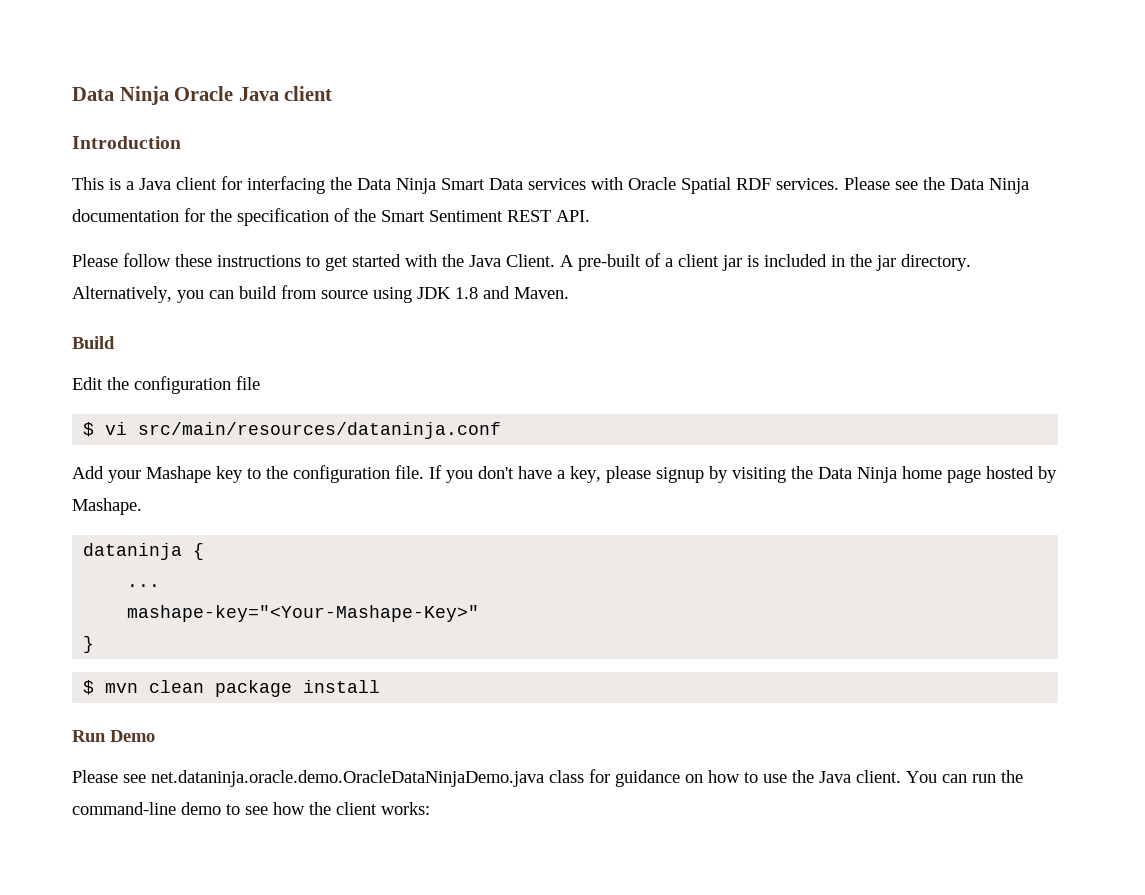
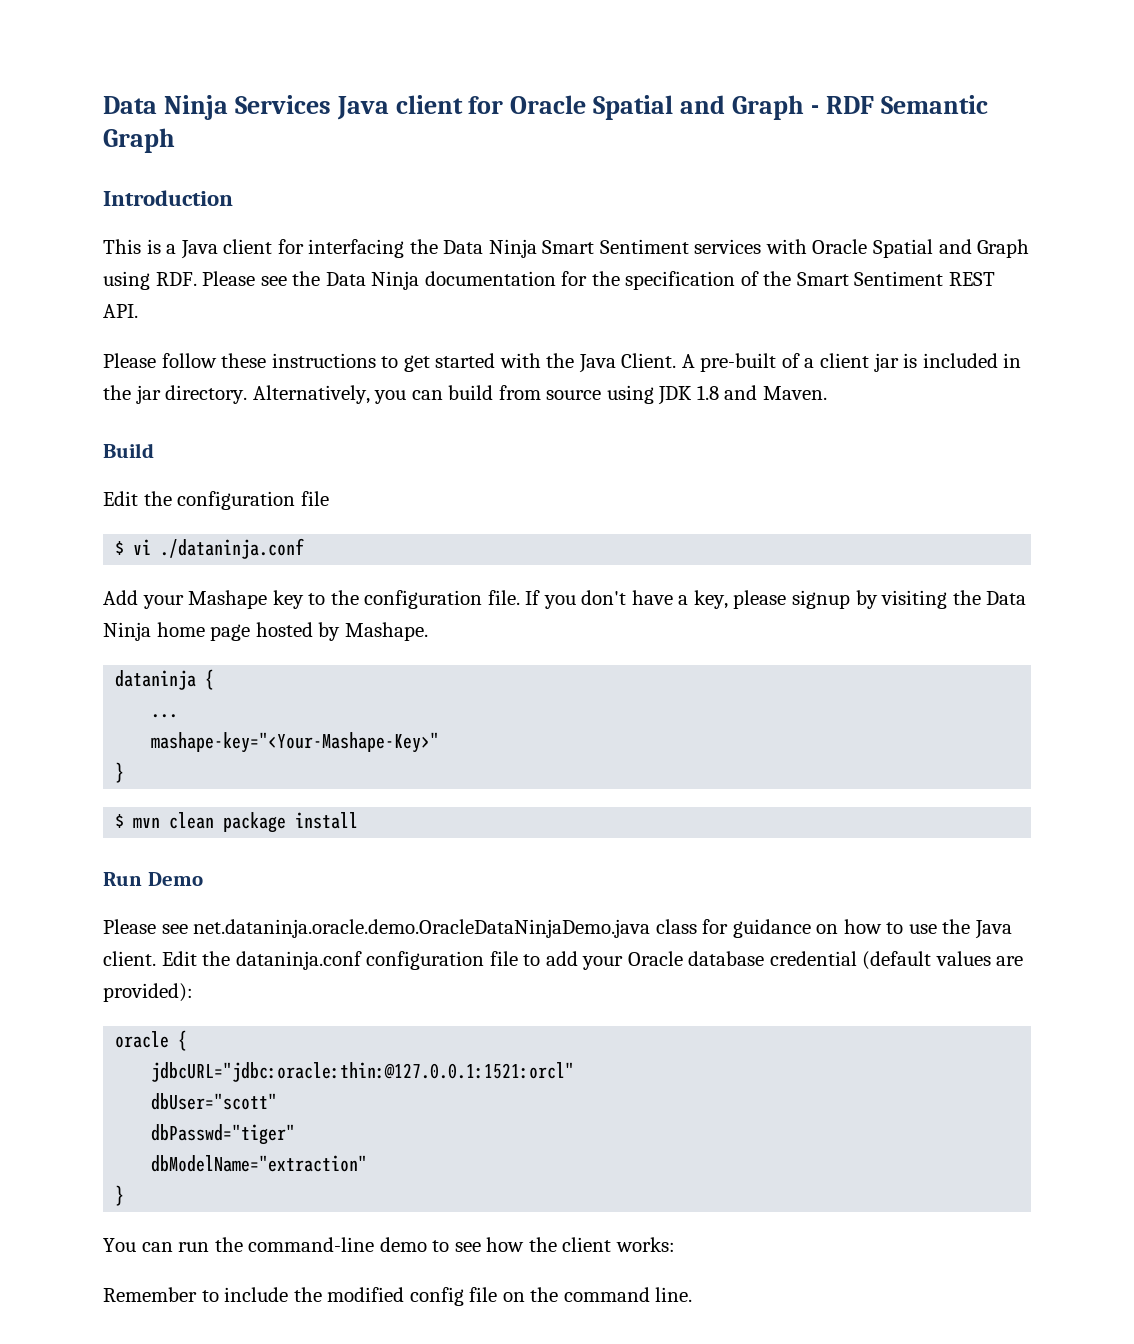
[72,86,333,105] Data Ninja Oracle Java client -> [103,95,988,120] [103,128,175,153] Data Ninja Services Java client for Oracle Spatial and Graph - RDF Semantic Graph
[489,178,523,190] Data -> [599,239,689,254] Sentiment
[736,178,839,190] RDF services. -> [938,239,1030,258] [103,271,197,290] and Graph using RDF.
[138,422,502,439] src/main/resources/dataninja.conf -> [160,538,305,559] ./dataninja.conf
(901, 776) none -> [161,951,1024,970] [103,983,193,1002] [115,1030,188,1051] [151,1062,575,1082] [151,1093,278,1110] [151,1124,296,1145] [151,1155,368,1172] [115,1185,125,1206] Edit the dataninja.conf configuration file to add your Oracle database credential (default values are provided): // oracle { // jdbcURL="jdbc:oracle:thin:@127.0.0.1:1521:orcl" // dbUser="scott" // dbPasswd="tiger" // dbModelName="extraction" // } //
(430, 808) none -> [103,1287,693,1306] // Remember to include the modified config file on the command line.

